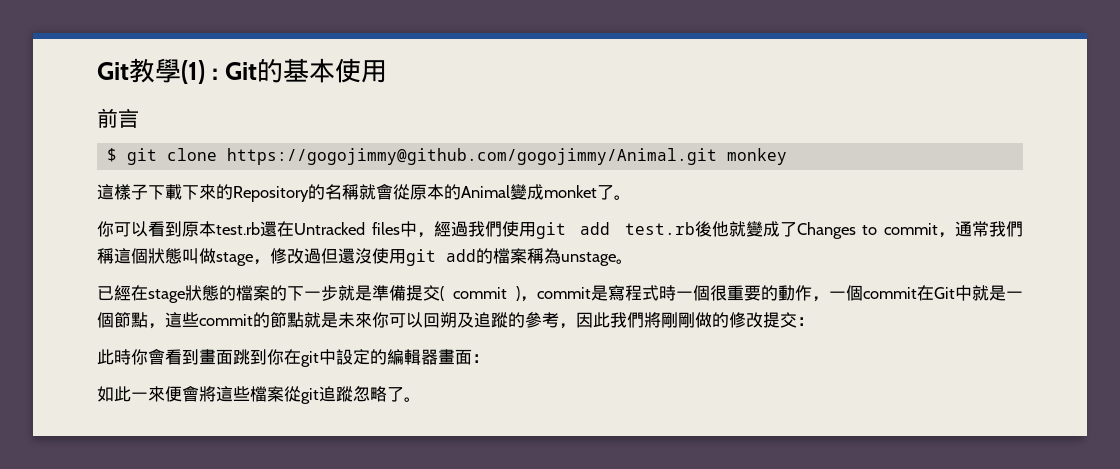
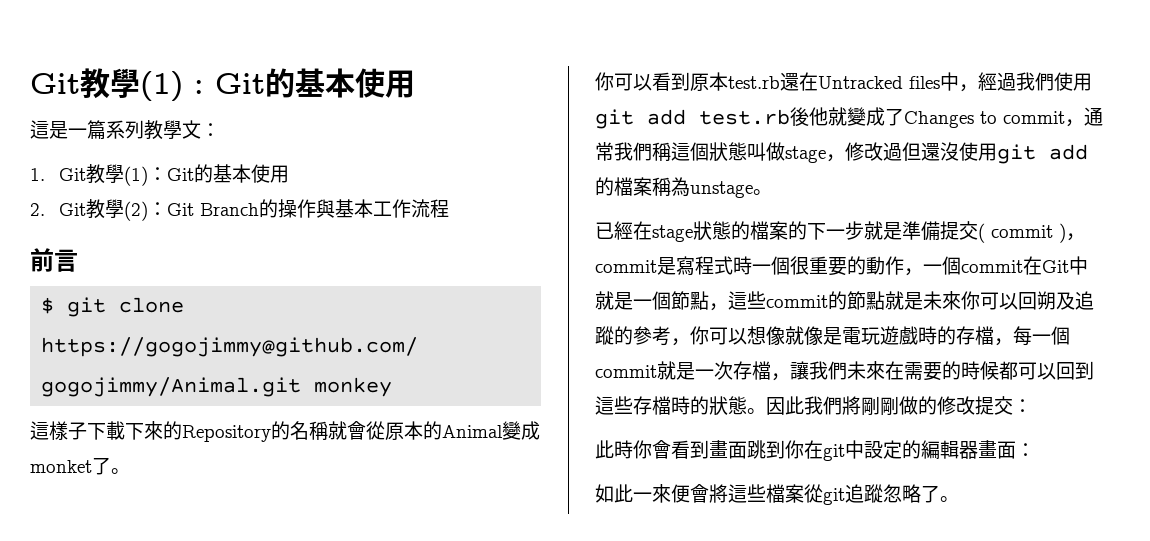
[97,58,388,84] Git教學(1) : Git的基本使用 -> [30,68,415,102] [30,120,220,140] [30,164,290,186] [30,199,450,221] Git教學(1) : Git的基本使用 // 這是一篇系列教學文： // 1. Git教學(1)：Git的基本使用 // 2. Git教學(2)：Git Branch的操作與基本工作流程
(576, 326) none -> [690,326,1070,346] [595,361,1094,381] [595,396,766,416] 你可以想像就像是電玩遊戲時的存檔，每一個commit就是一次存檔，讓我們未來在需要的時候都可以回到這些存檔時的狀態。

